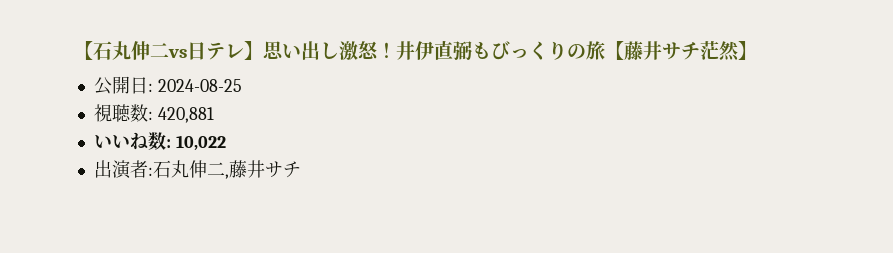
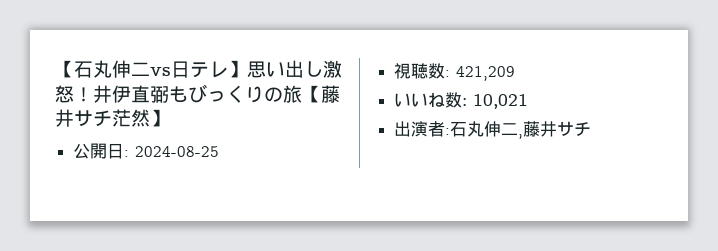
[157,107,214,123] 420,881 -> [456,66,516,81] 421,209
[175,135,226,151] 10,022 -> [473,94,529,109] 10,021

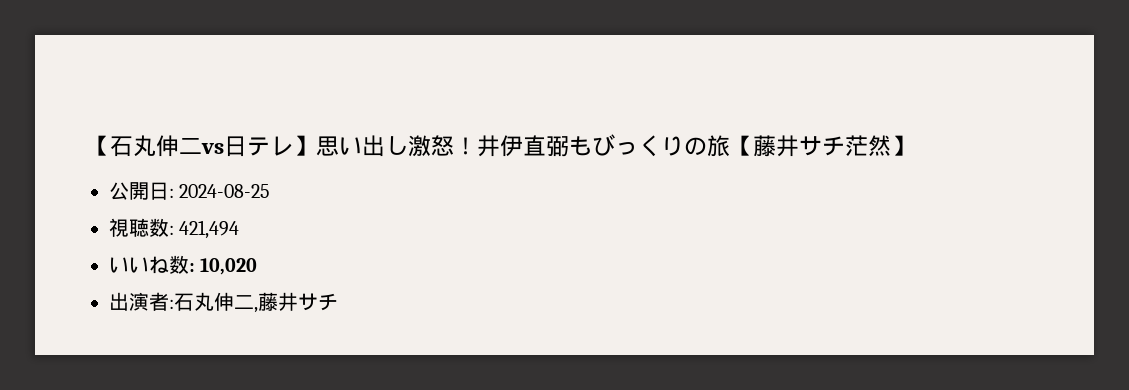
[456,66,516,81] 421,209 -> [179,220,240,239] 421,494
[473,94,529,109] 10,021 -> [200,258,258,275] 10,020

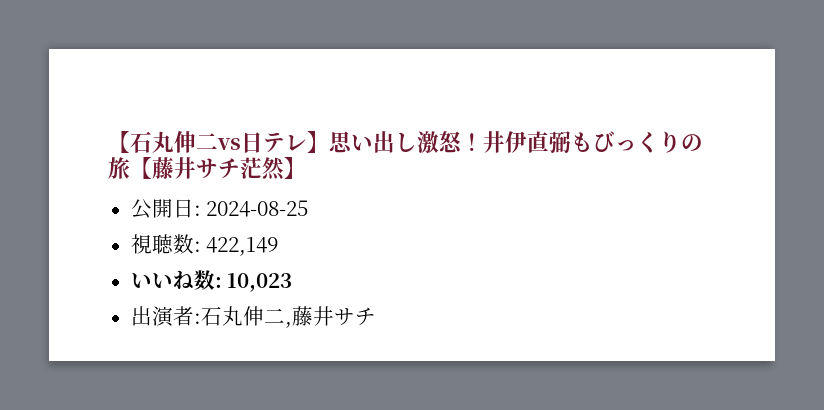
[179,220,240,239] 421,494 -> [206,237,280,256] 422,149
[200,258,258,275] 10,020 -> [227,273,293,292] 10,023

